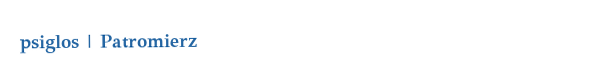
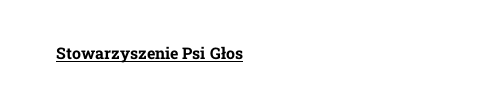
[19,33,198,54] psiglos | Patromierz -> [56,46,243,63] Stowarzyszenie Psi Głos

